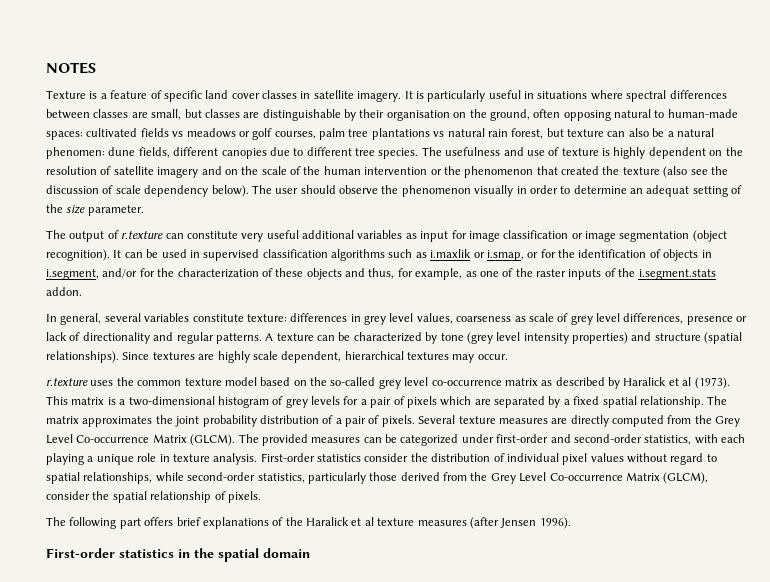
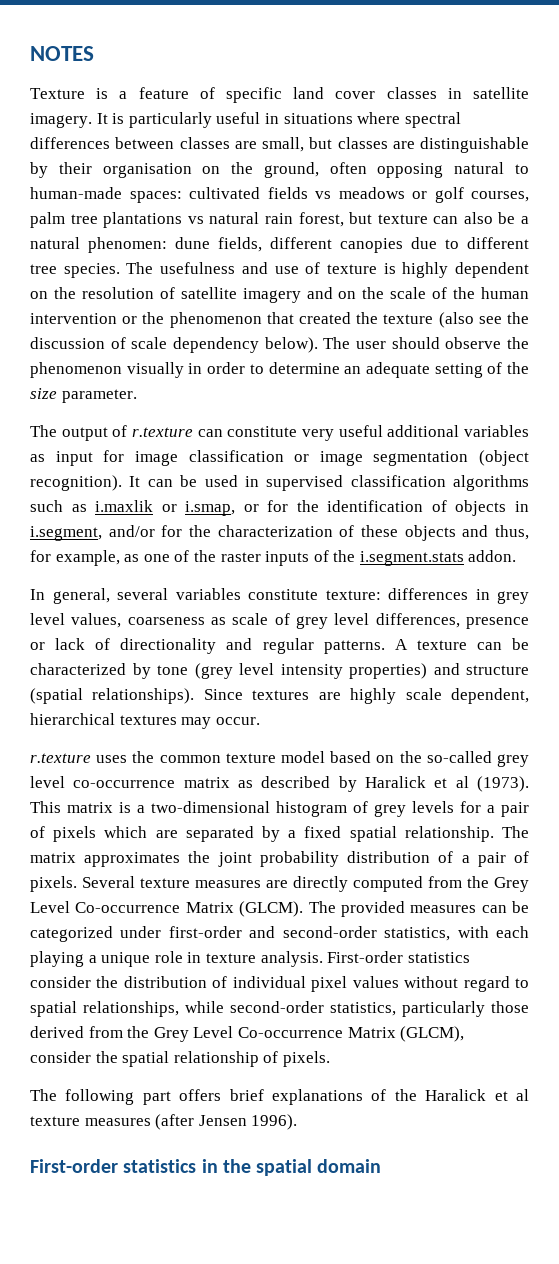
[646,185,690,197] adequat -> [365,362,430,378] adequate

